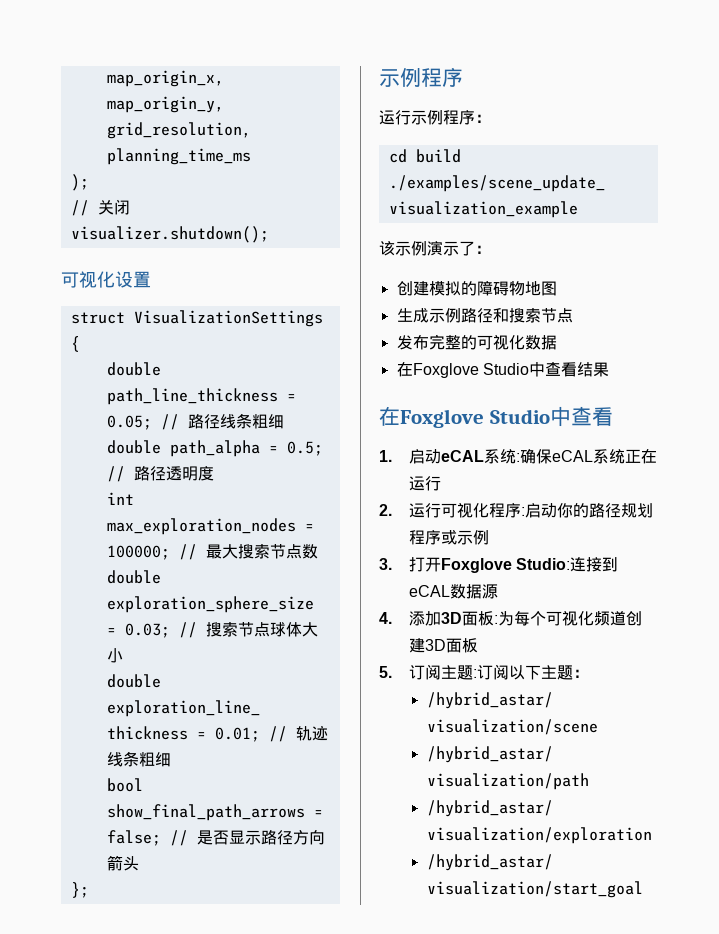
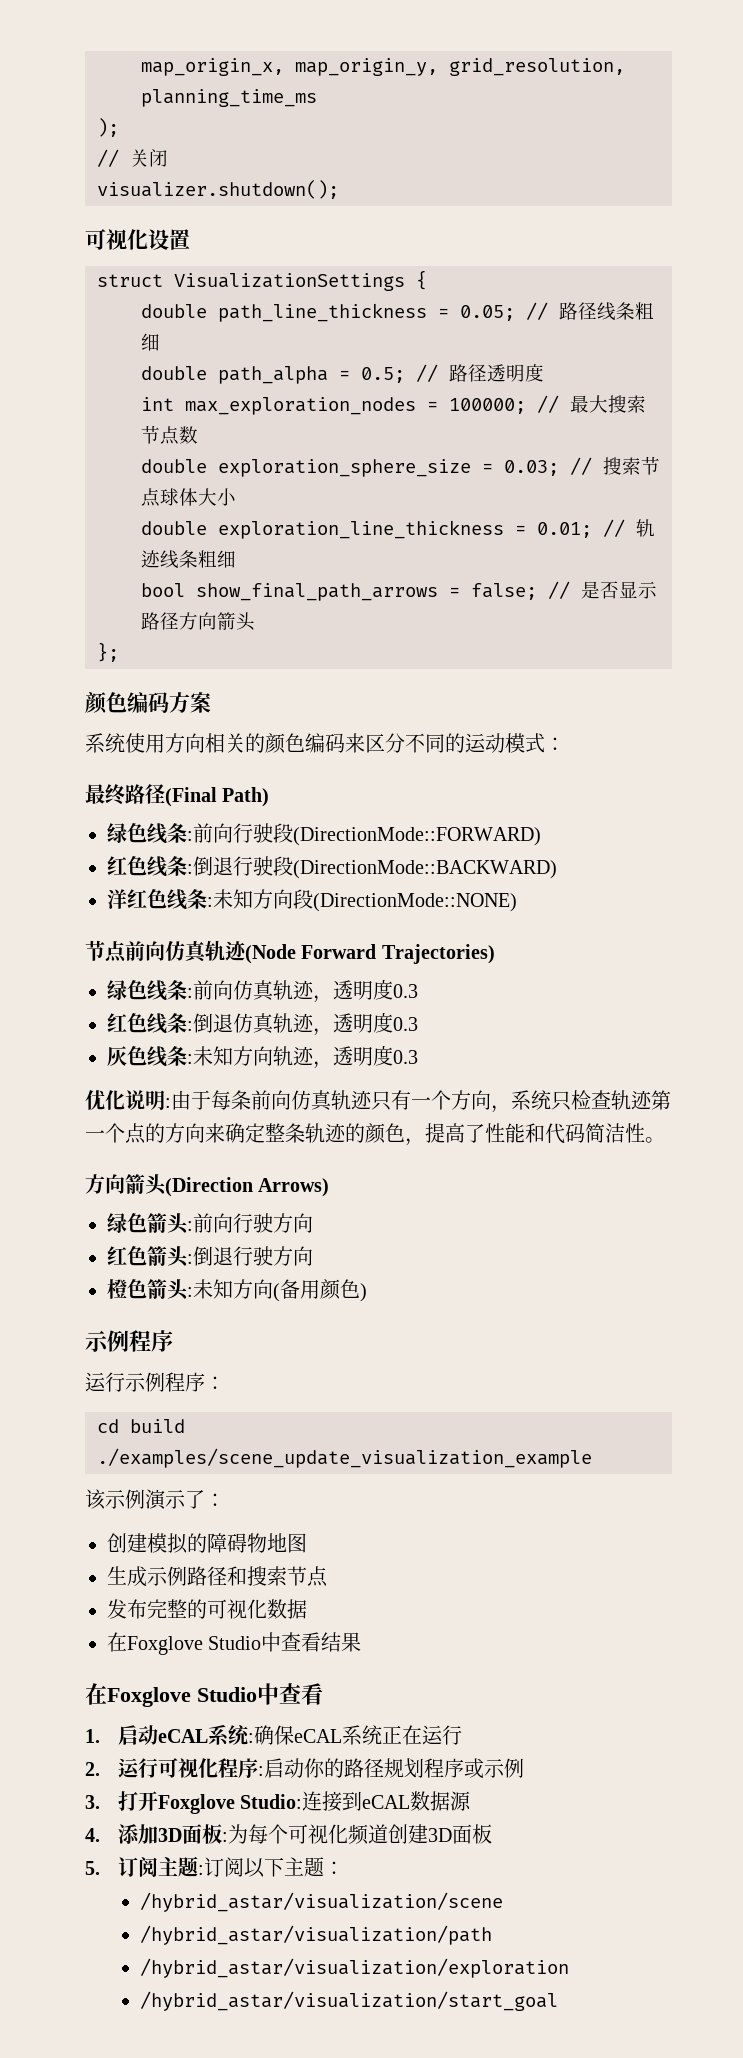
(89, 890) none -> [85,692,211,714] [85,733,565,754] [85,784,270,807] [107,823,541,846] [107,856,557,879] [107,889,517,912] [85,940,495,964] [107,979,418,1003] [107,1012,418,1036] [107,1045,418,1069] [85,1090,671,1113] [85,1123,665,1146] [85,1174,330,1197] [107,1213,313,1234] [107,1246,313,1267] [107,1279,367,1302] // 颜色编码方案 // 系统使用方向相关的颜色编码来区分不同的运动模式： // 最终路径(Final Path) // 绿色线条:前向行驶段(DirectionMode::FORWARD) // 红色线条:倒退行驶段(DirectionMode::BACKWARD) // 洋红色线条:未知方向段(DirectionMode::NONE) // 节点前向仿真轨迹(Node Forward Trajectories) // 绿色线条:前向仿真轨迹，透明度0.3 // 红色线条:倒退仿真轨迹，透明度0.3 // 灰色线条:未知方向轨迹，透明度0.3 // 优化说明:由于每条前向仿真轨迹只有一个方向，系统只检查轨迹第一个点的方向来确定整条轨迹的颜色，提高了性能和代码简洁性。 // 方向箭头(Direction Arrows) // 绿色箭头:前向行驶方向 // 红色箭头:倒退行驶方向 // 橙色箭头:未知方向(备用颜色)

